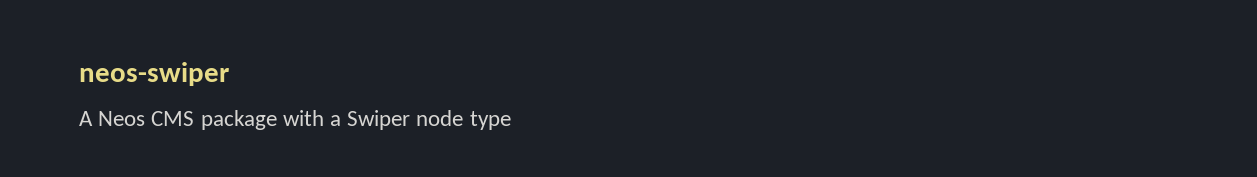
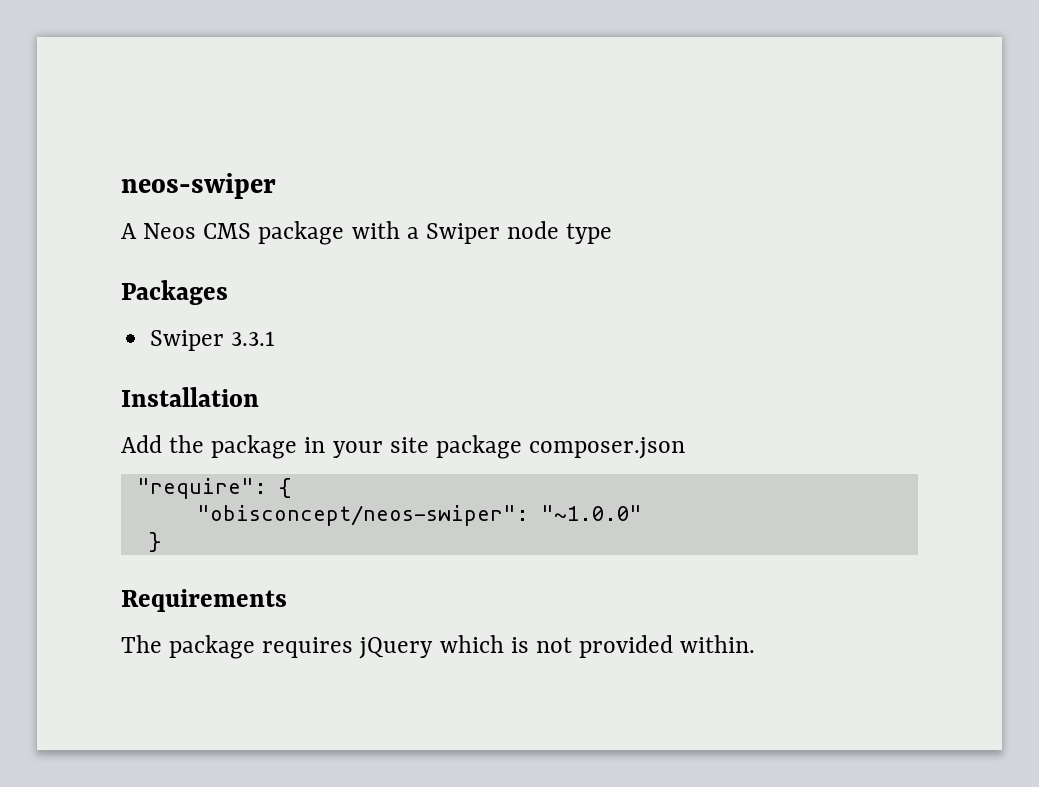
(511, 120) none -> [121,280,228,305] [150,330,276,351] [121,387,259,407] [121,435,686,459] [136,478,291,499] [196,505,642,526] [148,532,161,552] [121,589,287,612] [121,635,756,659] // Packages // Swiper 3.3.1 // Installation // Add the package in your site package composer.json // "require": { // "obisconcept/neos-swiper": "~1.0.0" // } // Requirements // The package requires jQuery which is not provided within.

